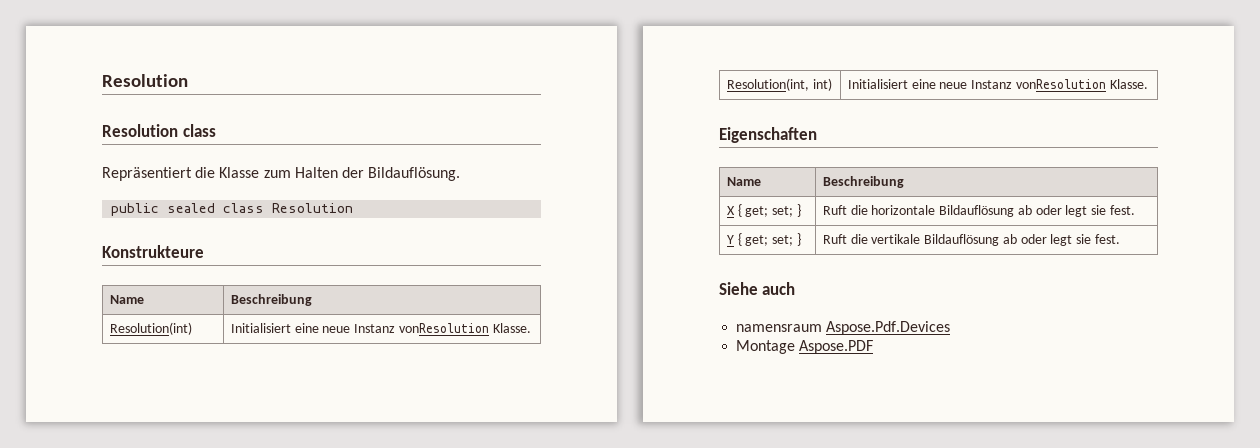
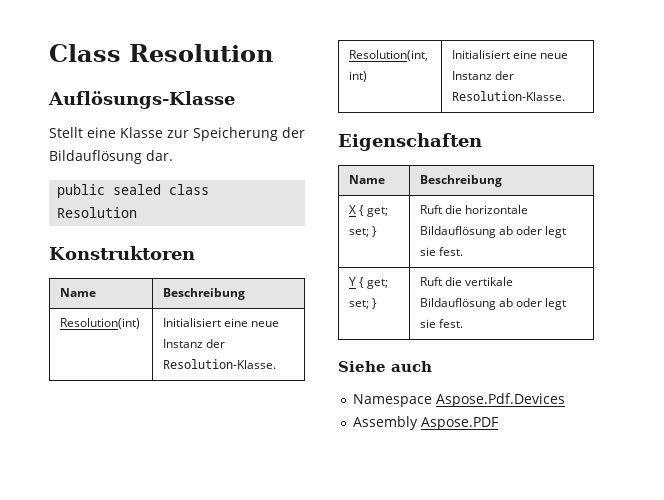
[102,74,188,87] [102,124,216,137] [102,167,461,181] Resolution // Resolution class // Repräsentiert die Klasse zum Halten der Bildauflösung. -> [49,44,273,62] [48,91,235,109] [49,127,305,141] [49,150,173,164] Class Resolution // Auflösungs-Klasse // Stellt eine Klasse zur Speicherung der Bildauflösung dar.
[102,245,204,258] Konstrukteure -> [49,246,195,260] Konstruktoren
[398,323,531,333] vonResolution Klasse. -> [205,339,225,348] [162,359,276,369] der Resolution-Klasse.
[1015,79,1148,89] vonResolution Klasse. -> [494,71,514,80] [451,91,565,101] der Resolution-Klasse.
[736,324,823,332] namensraum -> [352,394,432,407] Namespace
[736,340,796,354] Montage -> [352,416,418,430] Assembly

